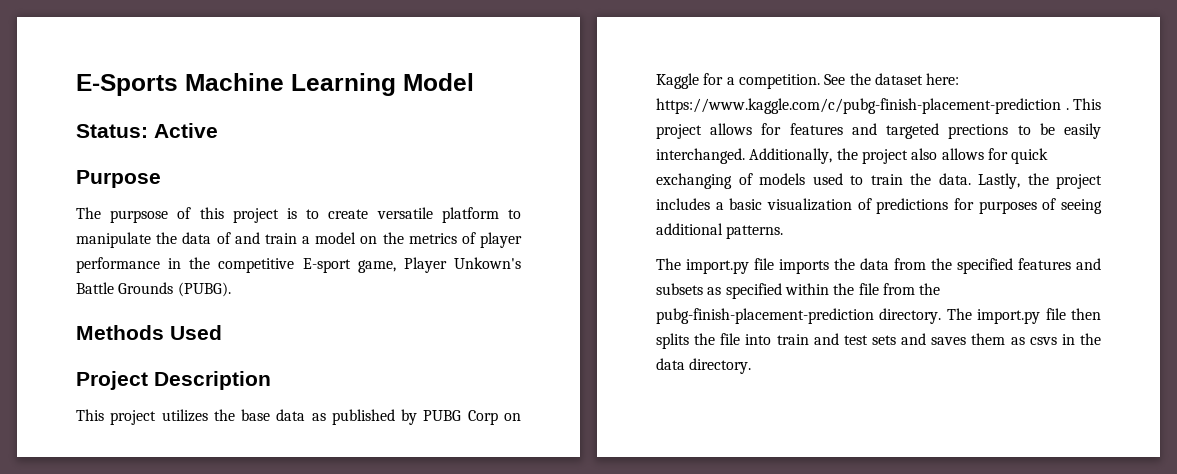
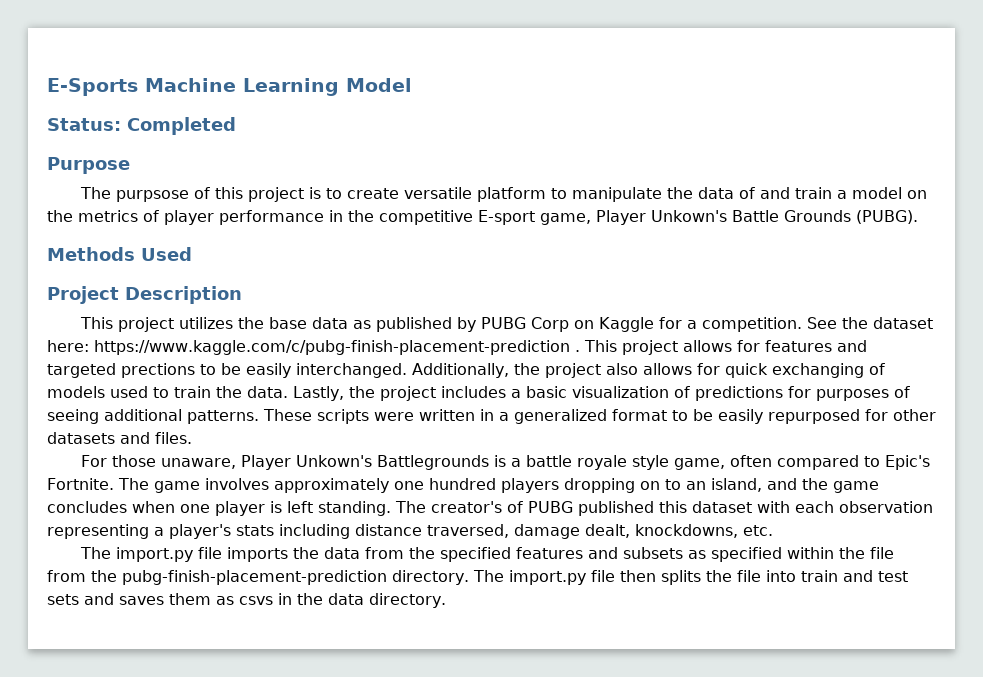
[154,123,218,138] Active -> [127,117,236,135] Completed
(784, 232) none -> [263,409,936,424] [47,432,192,444] [81,455,931,470] [47,478,879,493] [47,501,933,516] [47,524,773,539] These scripts were written in a generalized format to be easily repurposed for other datasets and files. // For those unaware, Player Unkown's Battlegrounds is a battle royale style game, often compared to Epic's Fortnite. The game involves approximately one hundred players dropping on to an island, and the game concludes when one player is left standing. The creator's of PUBG published this dataset with each observation representing a player's stats including distance traversed, damage dealt, knockdowns, etc.

